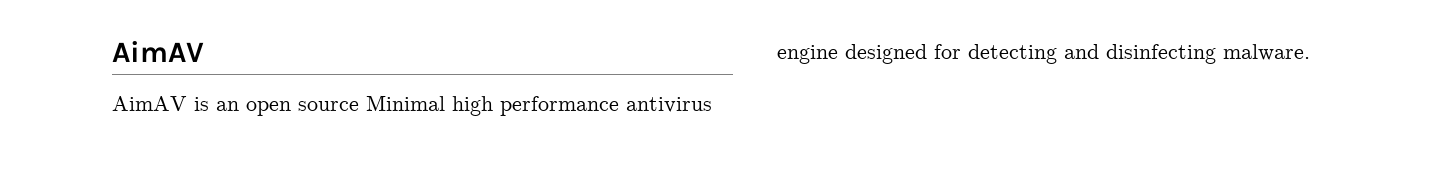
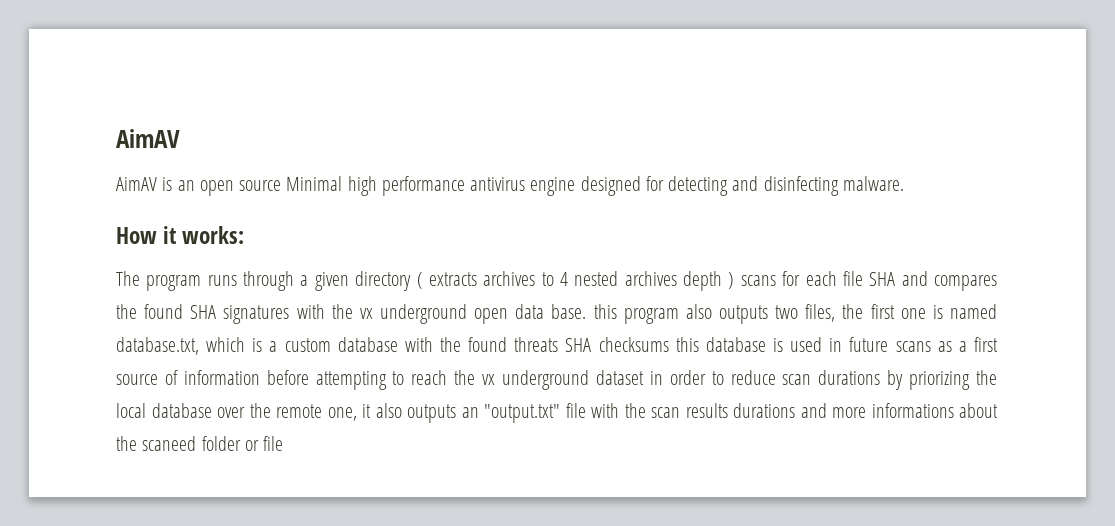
(1310, 52) none -> [116,226,245,244] [116,271,998,291] [116,304,997,324] [116,337,998,355] [116,370,998,390] [116,403,999,423] [116,436,284,451] // How it works: // The program runs through a given directory ( extracts archives to 4 nested archives depth ) scans for each file SHA and compares the found SHA signatures with the vx underground open data base. this program also outputs two files, the first one is named database.txt, which is a custom database with the found threats SHA checksums this database is used in future scans as a first source of information before attempting to reach the vx underground dataset in order to reduce scan durations by priorizing the local database over the remote one, it also outputs an "output.txt" file with the scan results durations and more informations about the scaneed folder or file

